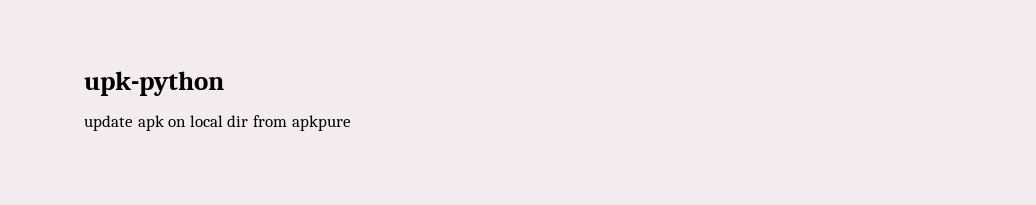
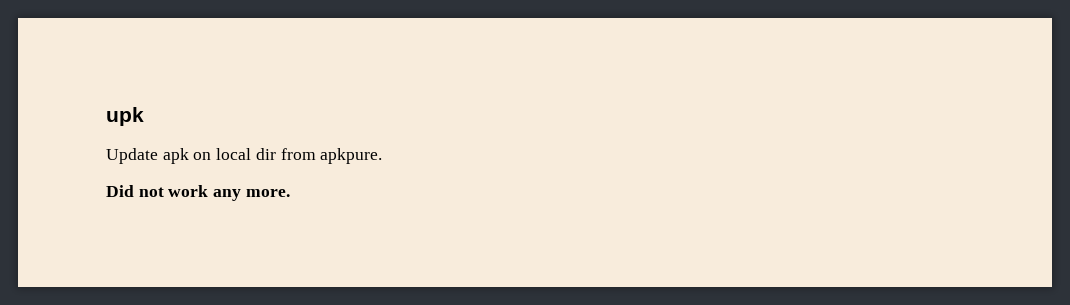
[84,71,224,96] [84,115,133,131] upk-python // update -> [106,107,144,126] [106,148,158,164] upk // Update
[291,115,351,131] apkpure -> [320,148,383,164] [106,185,290,201] apkpure. // Did not work any more.

